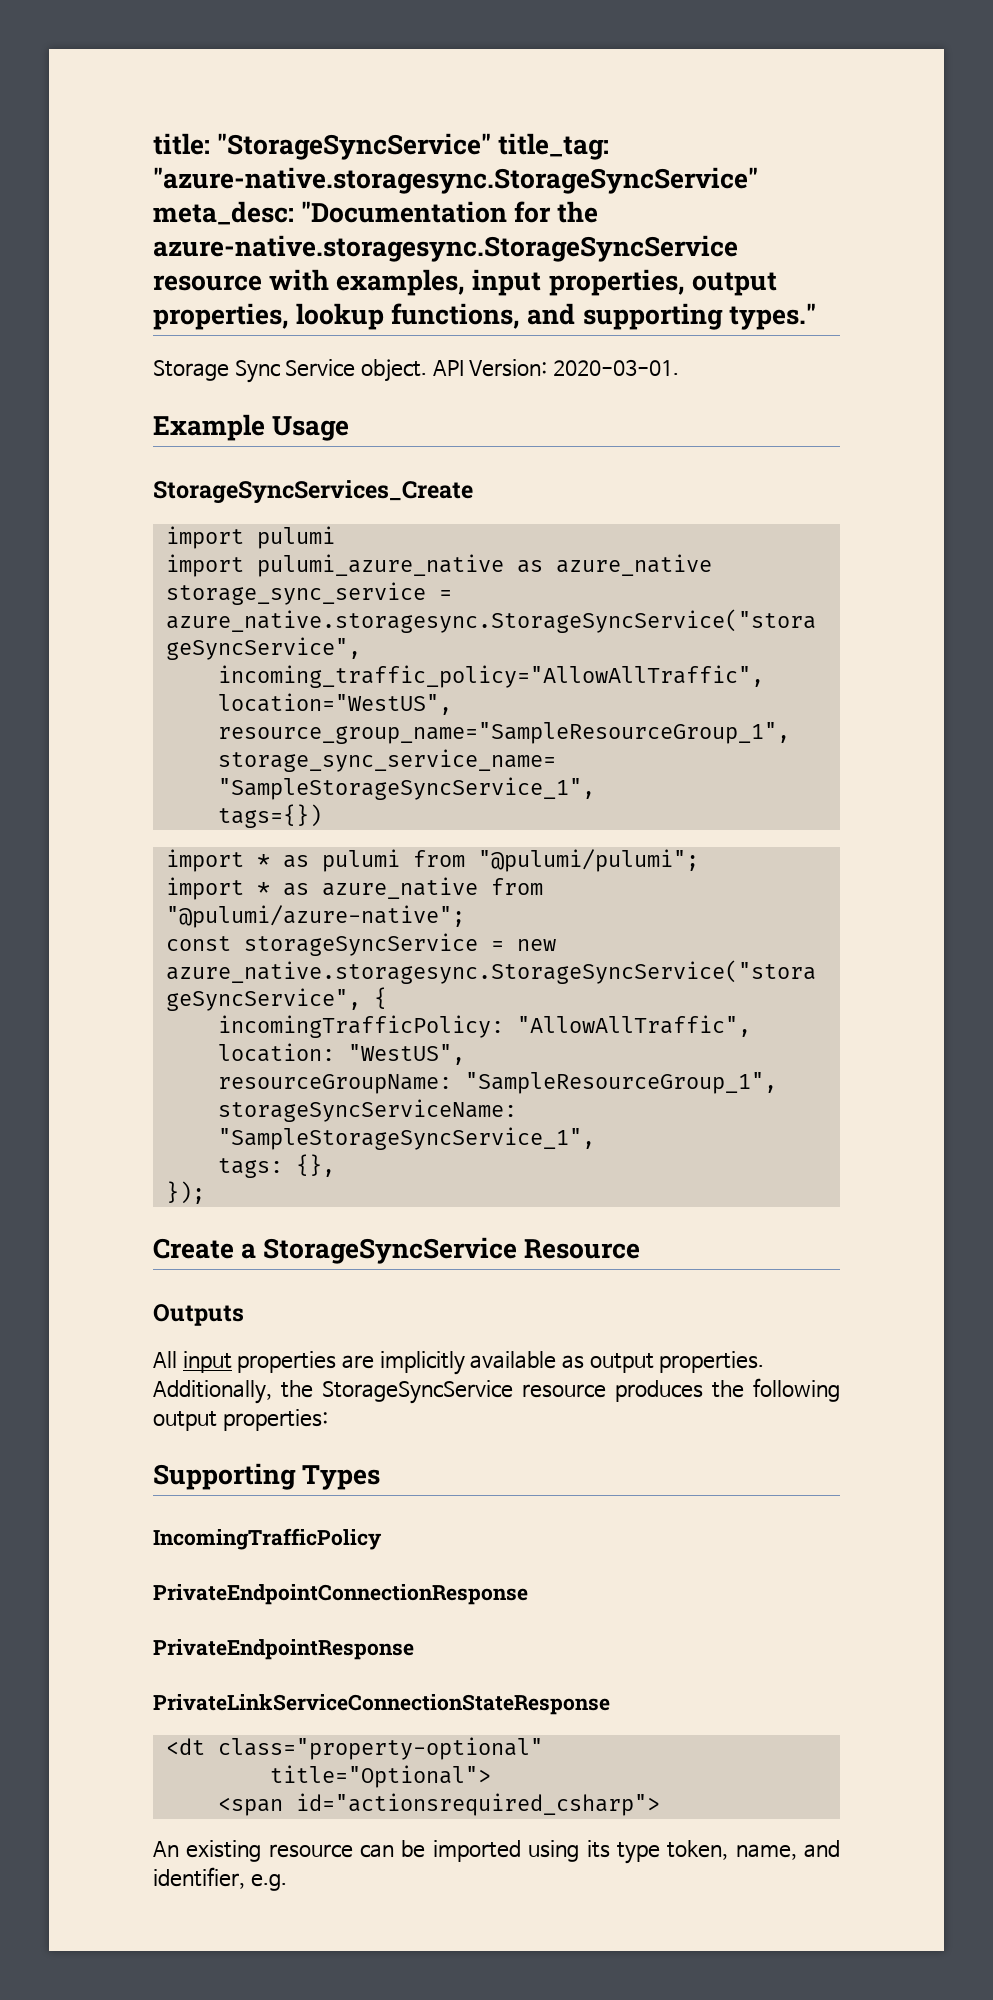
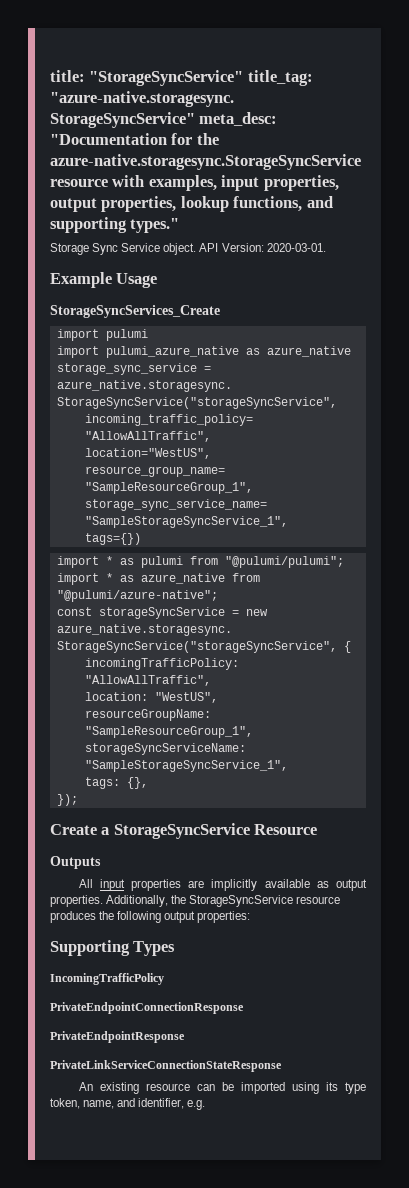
[165,1737,543,1760] [269,1765,491,1788] [217,1793,660,1816] // <dt class="property-optional" // title="Optional"> // <span id="actionsrequired_csharp"> -> (282, 1066) none

